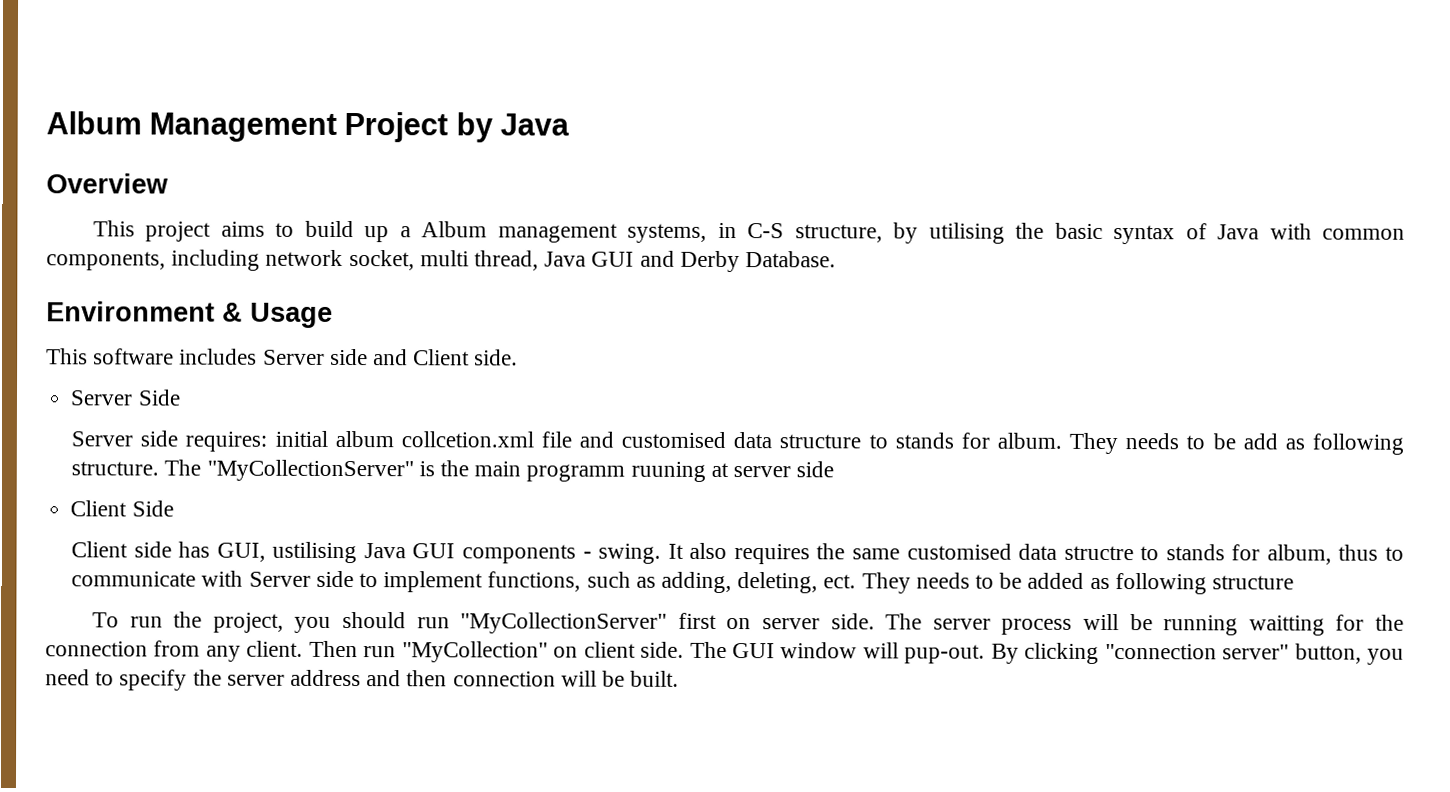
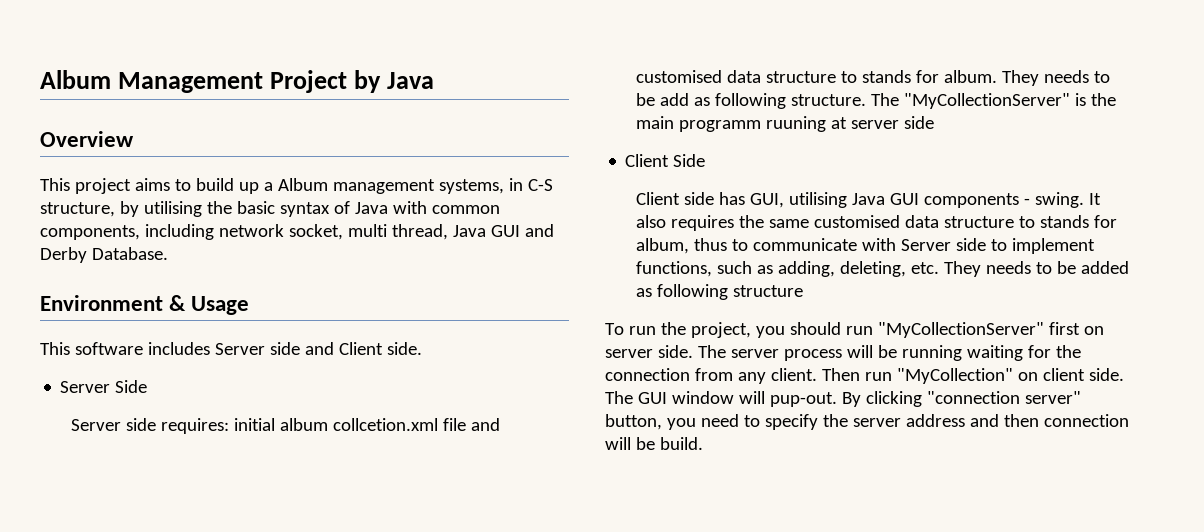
[272,541,358,564] ustilising -> [789,192,848,208] utilising
[1063,545,1134,561] structre -> [944,216,1015,228] structure
[823,574,857,589] ect. -> [911,262,940,274] etc.
[1248,615,1325,636] waitting -> [966,345,1023,361] waiting
[630,670,680,687] built. -> [659,437,703,450] build.

